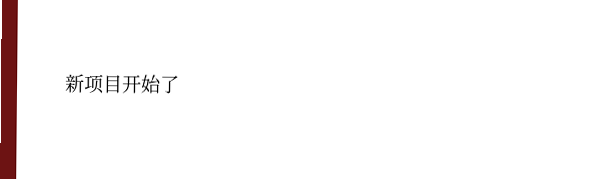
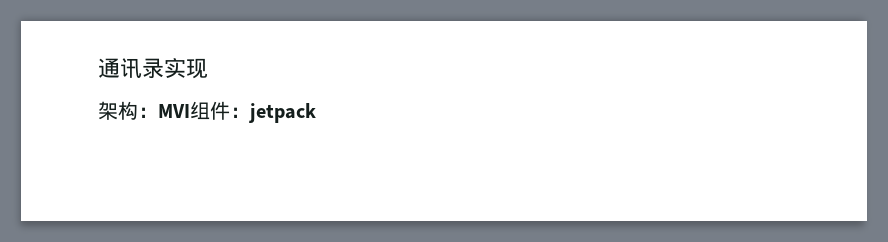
[64,73,180,95] 新项目开始了 -> [98,58,208,79] [98,101,316,123] 通讯录实现 // 架构：MVI组件：jetpack

